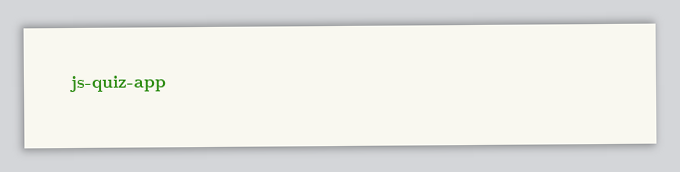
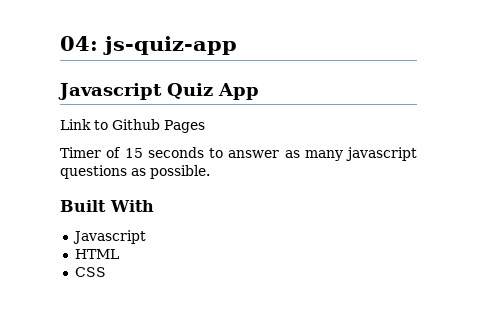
(69, 84) none -> [60,36,98,51] 04:
(167, 84) none -> [58,83,259,100] [60,119,205,133] [60,147,417,161] [60,165,210,179] [60,200,154,212] [72,230,146,244] [74,249,119,259] [74,267,106,277] // Javascript Quiz App // Link to Github Pages // Timer of 15 seconds to answer as many javascript questions as possible. // Built With // Javascript // HTML // CSS

